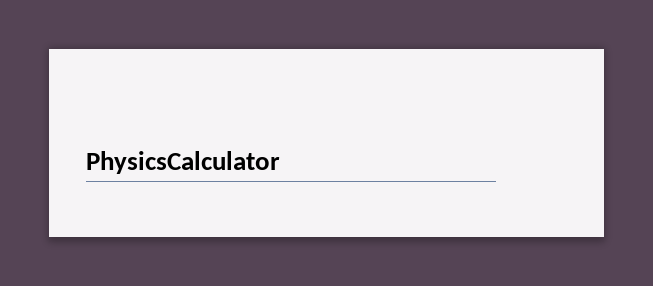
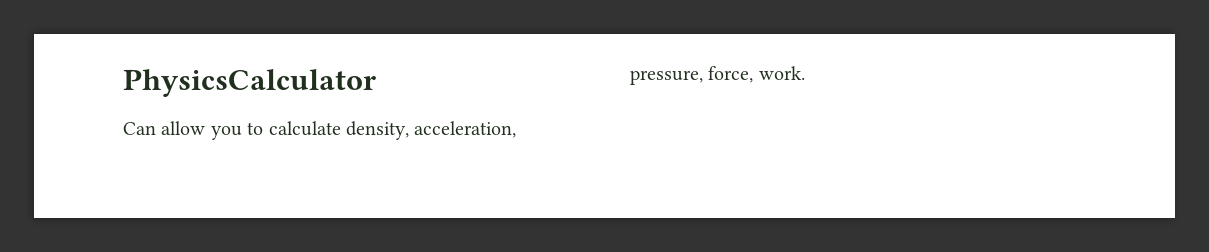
(280, 162) none -> [123,121,517,140] [630,66,805,85] // Can allow you to calculate density, acceleration, pressure, force, work.

